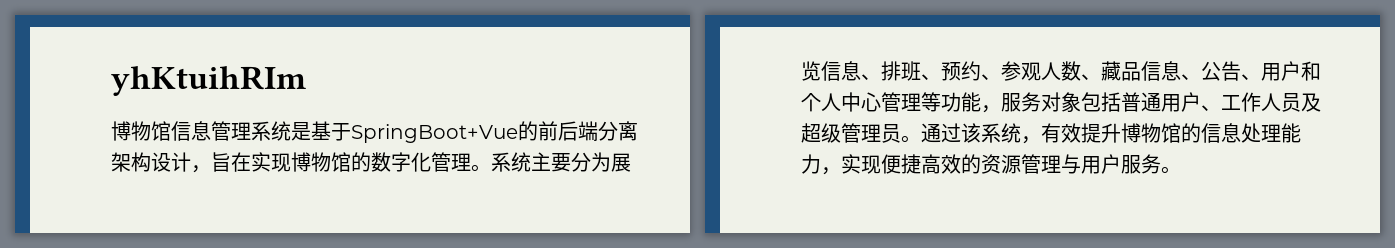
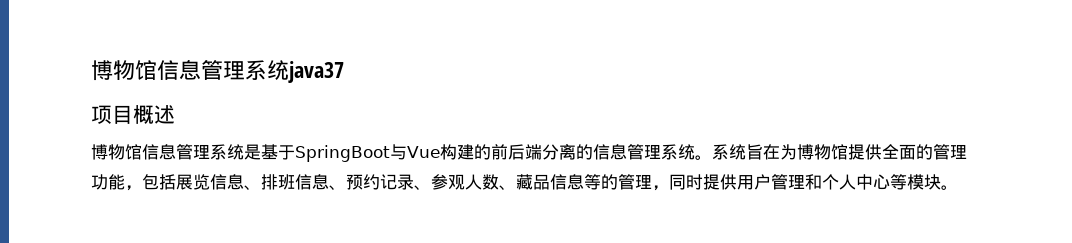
[111,66,306,96] yhKtuihRIm -> [91,59,344,83] [91,105,175,124] 博物馆信息管理系统java37 // 项目概述
[351,121,638,143] [111,152,631,173] [801,61,981,81] SpringBoot+Vue的前后端分离架构设计，旨在实现博物馆的数字化管理。系统主要分为展览信息、排班、预约 -> [295,144,967,162] [91,174,414,191] SpringBoot与Vue构建的前后端分离的信息管理系统。系统旨在为博物馆提供全面的管理功能，包括展览信息、排班信息、预约记录
[1181,61,1321,81] [801,92,1321,113] [801,123,1301,144] [801,154,1161,175] 、公告、用户和个人中心管理等功能，服务对象包括普通用户、工作人员及超级管理员。通过该系统，有效提升博物馆的信息处理能力，实现便捷高效的资源管理与用户服务 -> [584,174,941,191] 等的管理，同时提供用户管理和个人中心等模块

